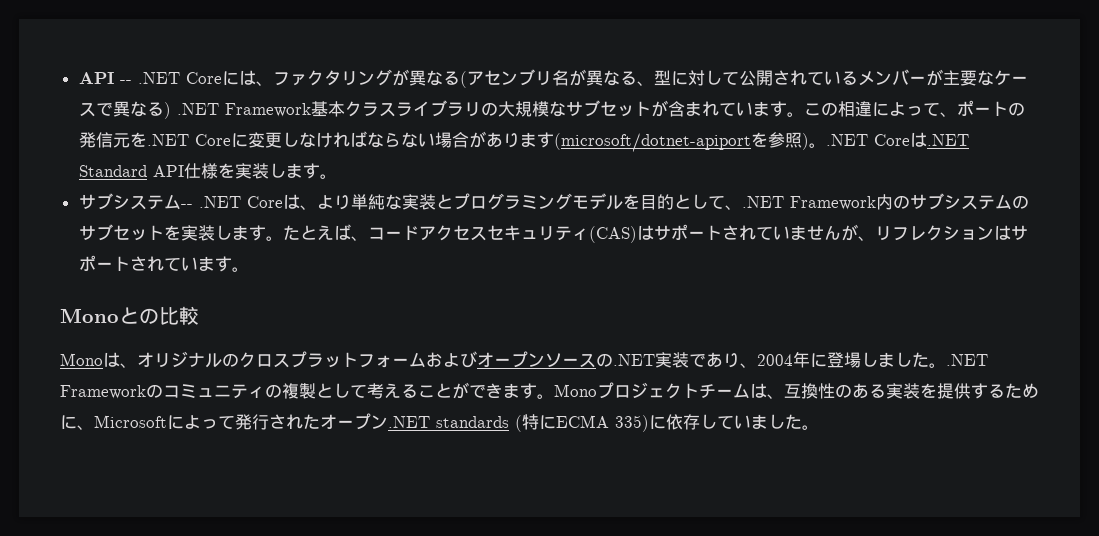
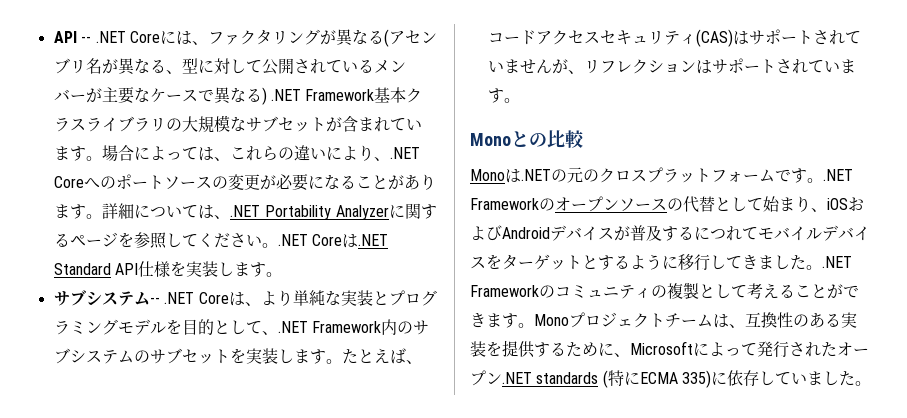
[803,100,1025,117] [78,131,809,152] この相違によって、ポートの発信元を.NET Coreに変更しなければならない場合があります(microsoft/dotnet-apiportを参照) -> [101,145,420,161] [53,174,436,191] [53,203,437,220] [53,232,262,249] 場合によっては、これらの違いにより、.NET Coreへのポートソースの変更が必要になることがあります。詳細については、.NET Portability Analyzerに関するページを参照してください
[120,351,222,368] 、オリジナル -> [521,167,583,183] .NETの元
[426,351,878,368] およびオープンソースの.NET実装であり、2004年に登場し -> [775,168,853,183] [470,196,864,213] [470,225,870,241] [470,254,758,271] です。.NET Frameworkのオープンソースの代替として始まり、iOSおよびAndroidデバイスが普及するにつれてモバイルデバイスをターゲットとするように移行してき

